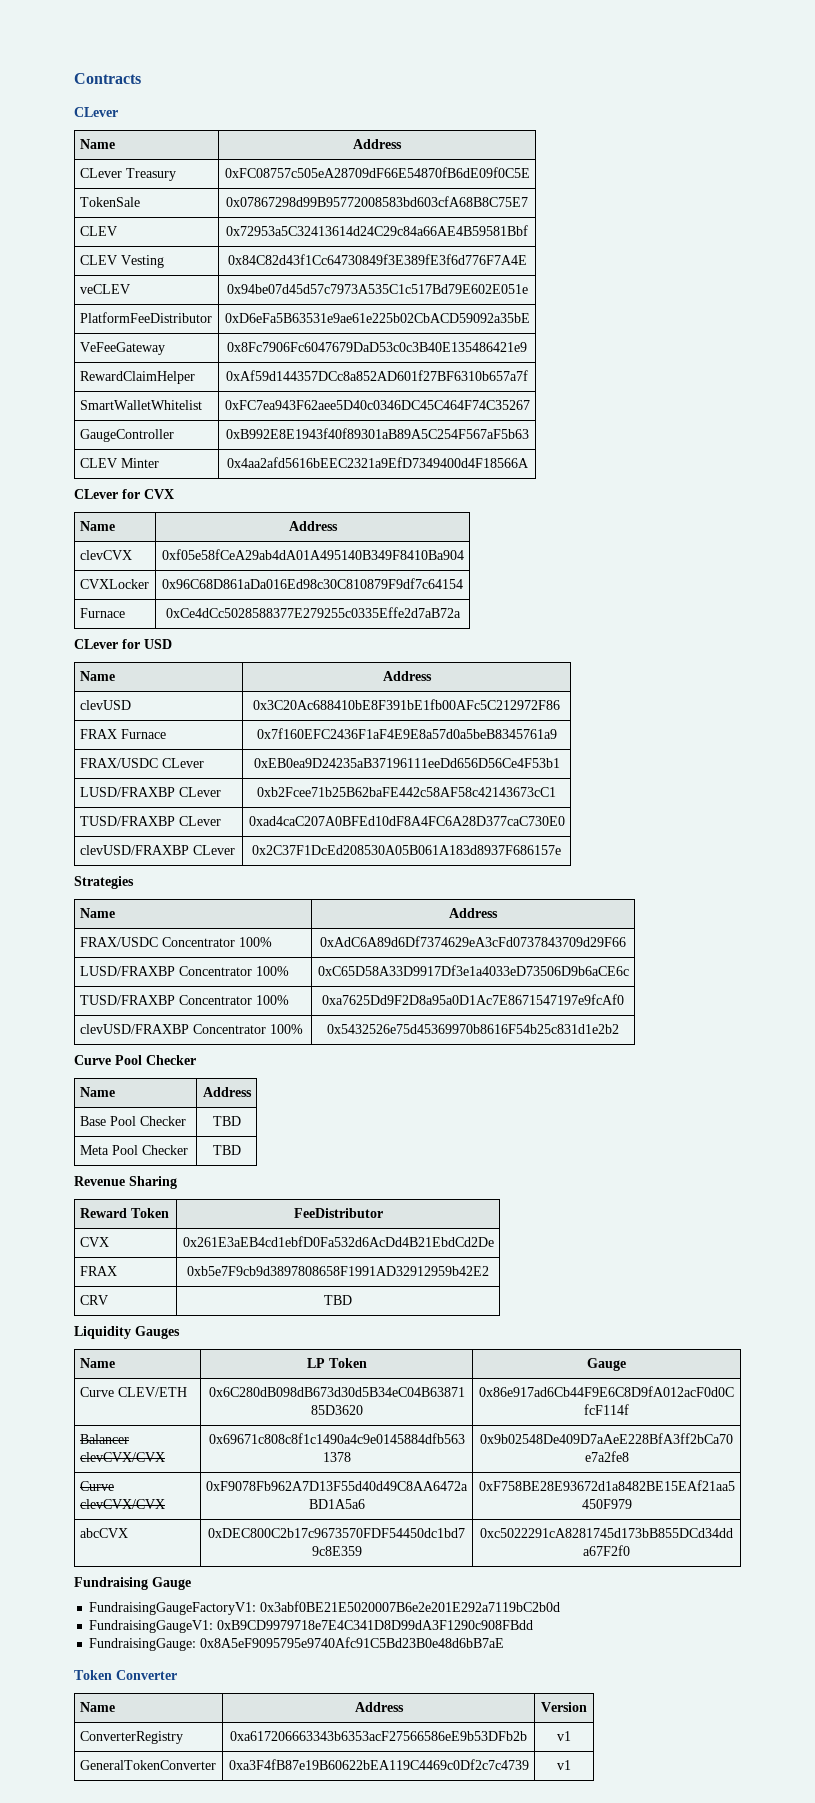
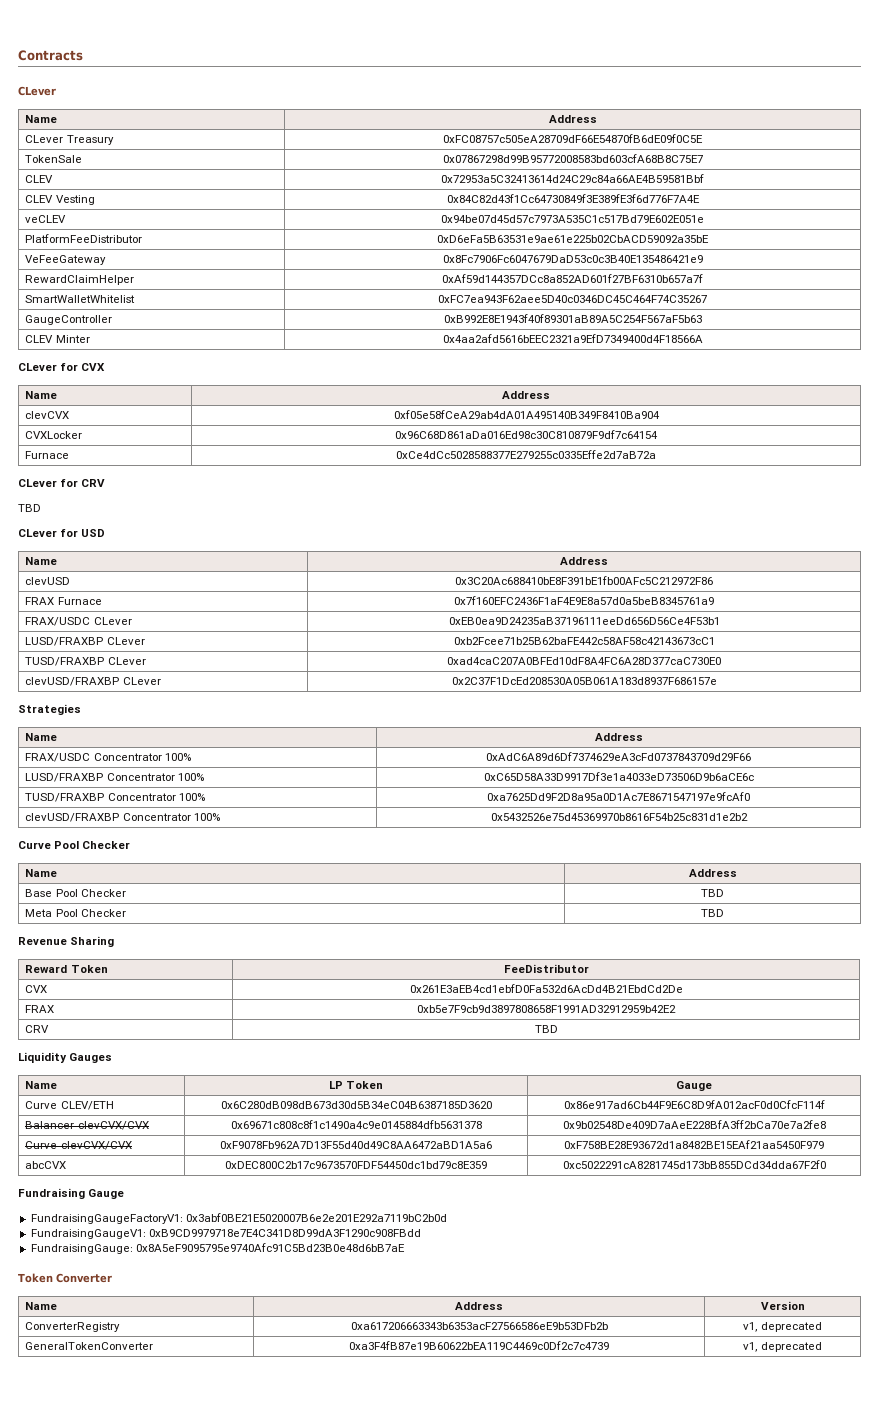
(461, 612) none -> [18,479,106,487] [18,504,41,512] // CLever for CRV // TBD
[557,1731,571,1741] v1 -> [743,1322,822,1332] v1, deprecated
[557,1760,571,1770] v1 -> [743,1342,822,1352] v1, deprecated

